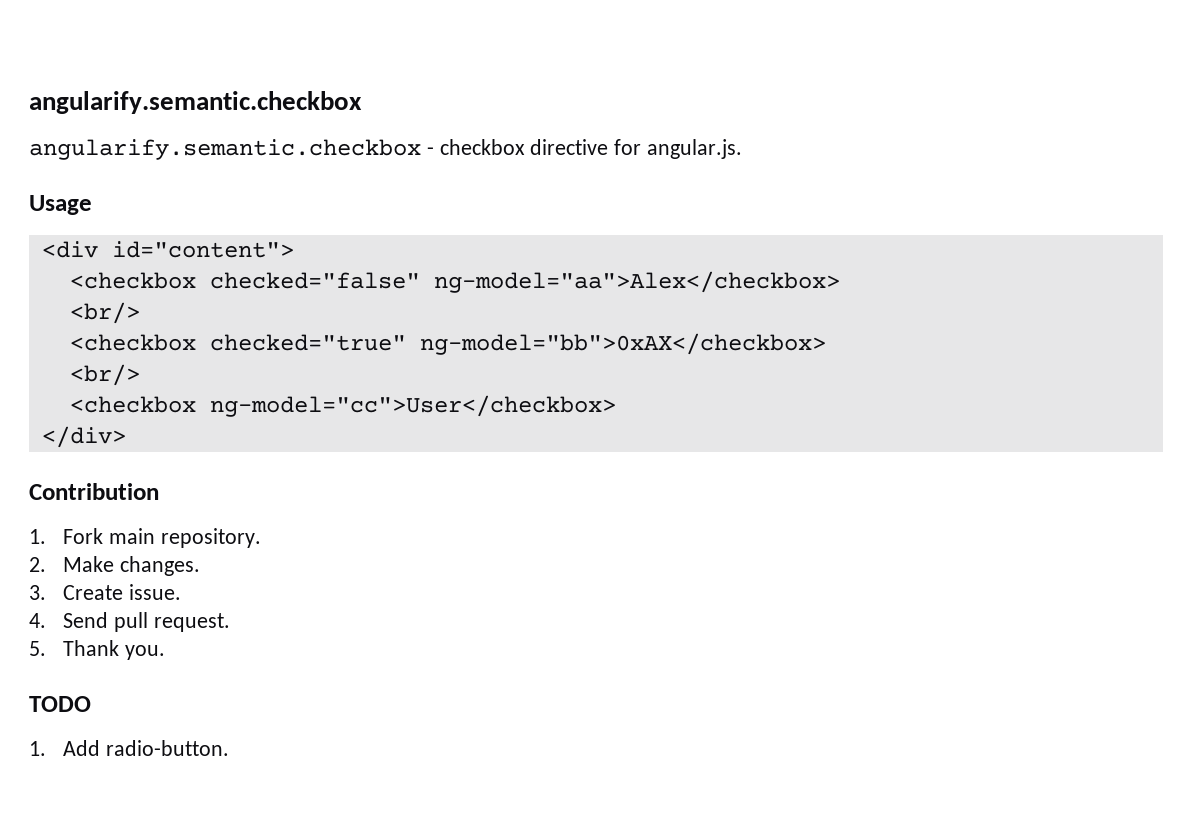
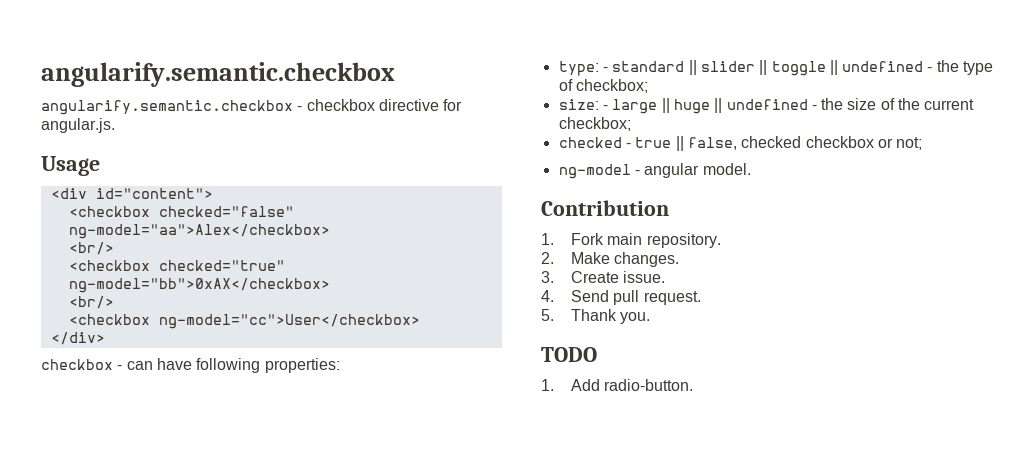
(126, 437) none -> [41,358,340,373] [558,60,994,76] [558,79,648,93] [558,98,975,114] [558,117,631,131] [558,136,923,151] [558,163,751,179] // checkbox - can have following properties: // type: - standard || slider || toggle || undefined - the type of checkbox; // size: - large || huge || undefined - the size of the current checkbox; // checked - true || false, checked checkbox or not; // ng-model - angular model.

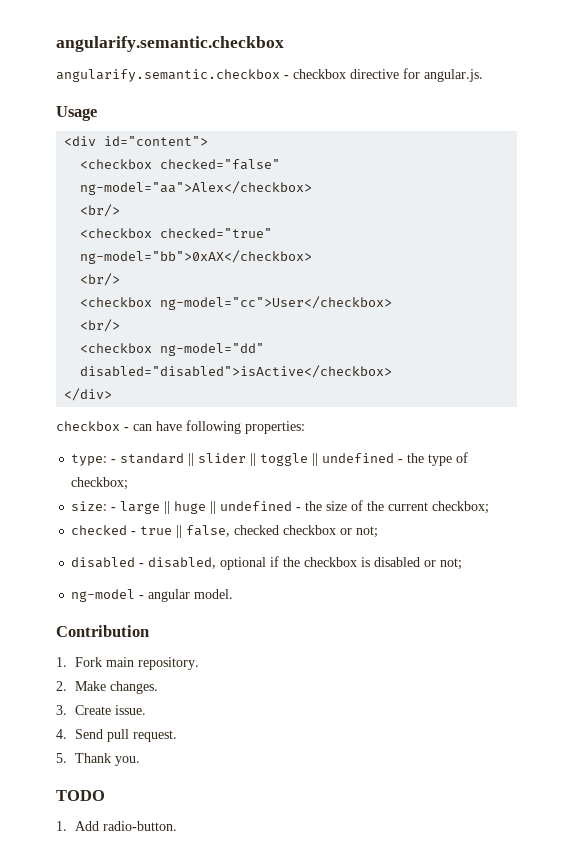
(420, 321) none -> [80,319,121,332] [80,343,265,356] [80,365,393,378] // <br/> // <checkbox ng-model="dd" disabled="disabled">isActive</checkbox>
(923, 143) none -> [71,556,463,570] // disabled - disabled, optional if the checkbox is disabled or not;

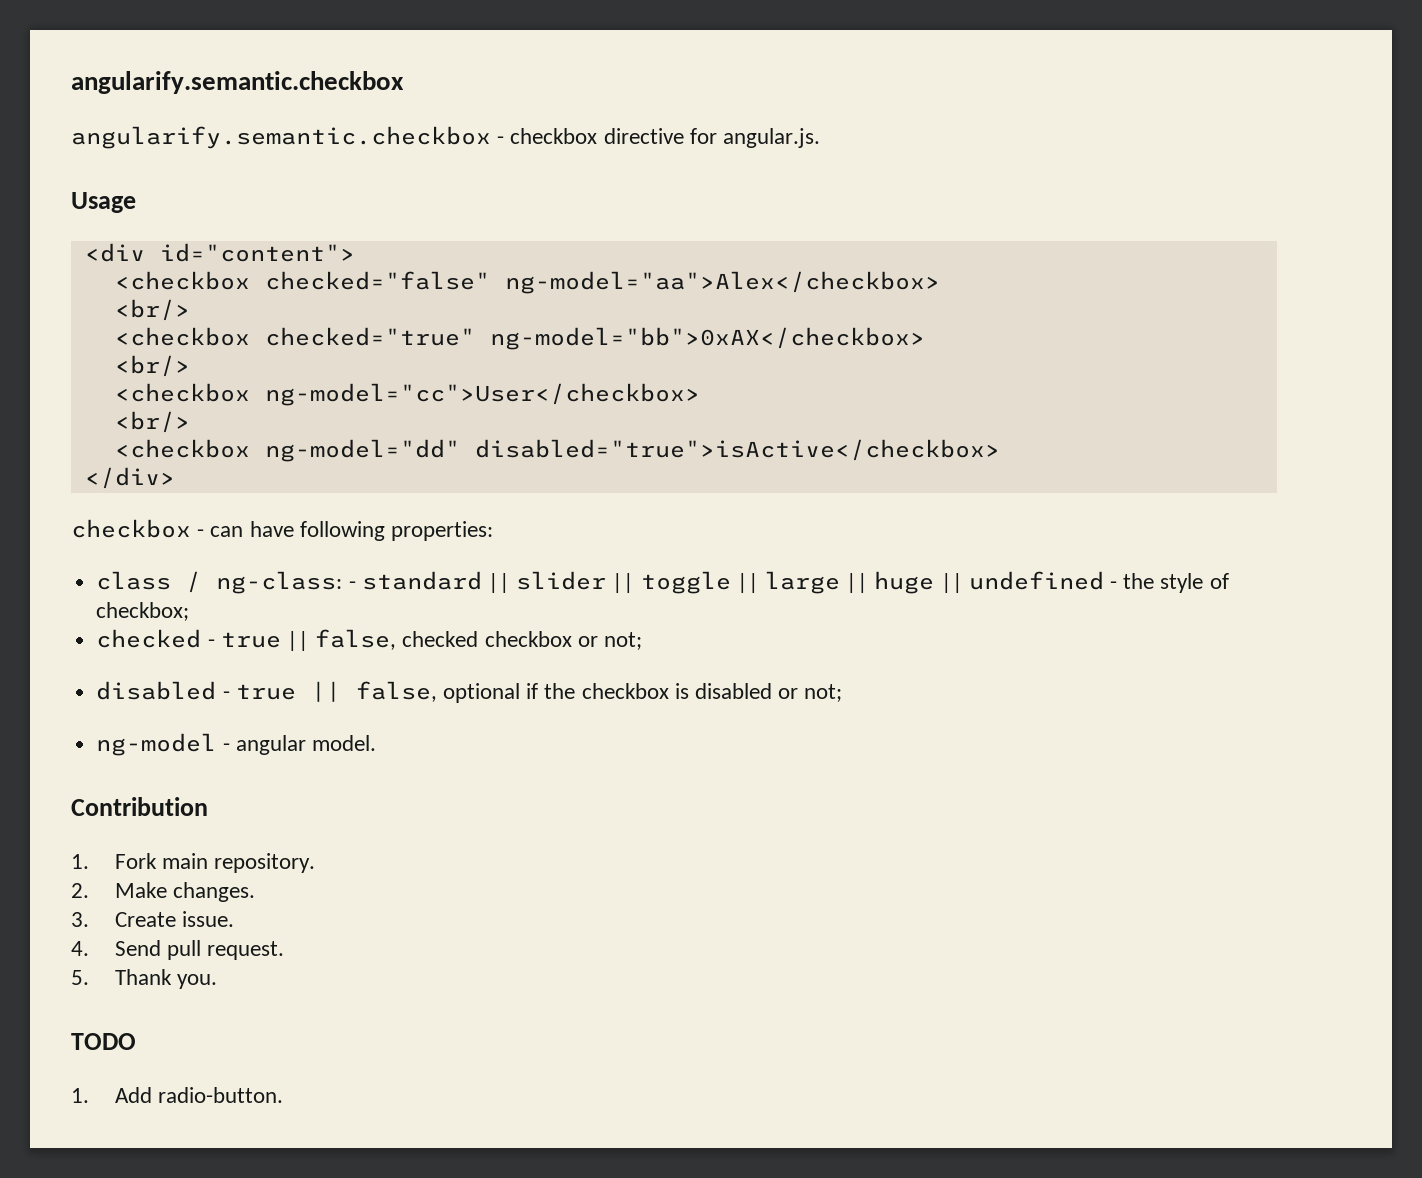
[80,365,393,378] disabled="disabled">isActive</checkbox> -> [474,439,1000,461] disabled="true">isActive</checkbox>
[71,454,108,466] type: -> [96,571,343,594] class / ng-class:
[322,452,469,466] [71,477,129,490] [71,501,117,511] undefined - the type of checkbox; // size: - -> (759, 583) none
[326,500,429,511] size of the current -> [1160,573,1229,593] style of
[148,557,217,569] disabled, -> [235,681,437,702] true || false,

